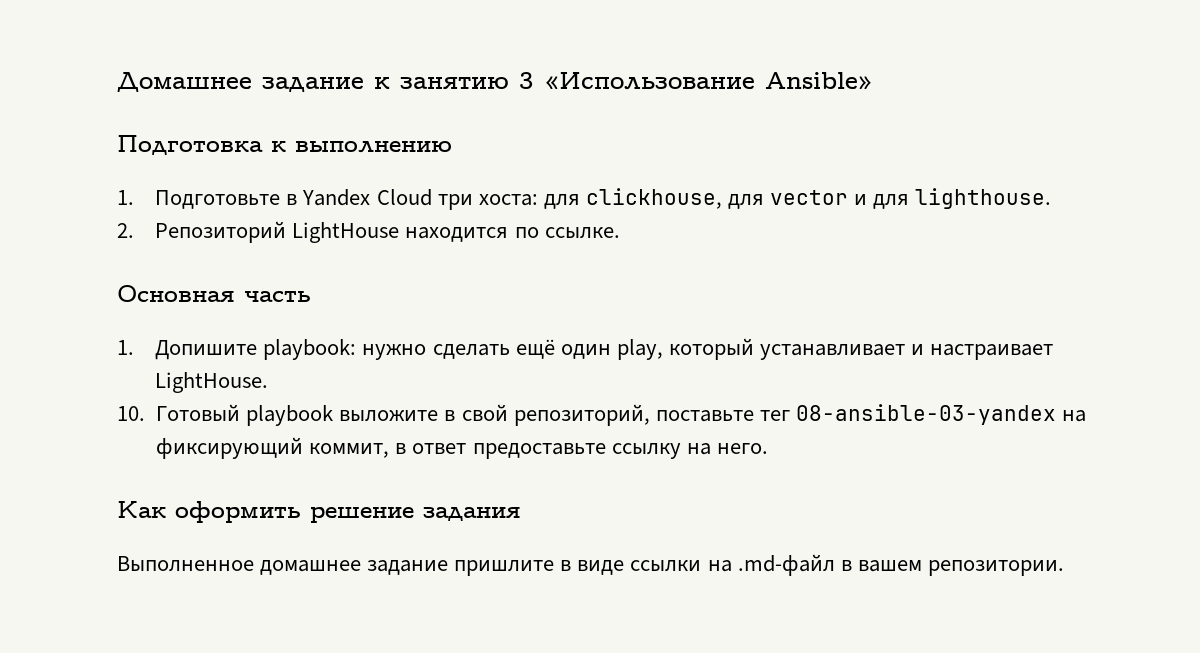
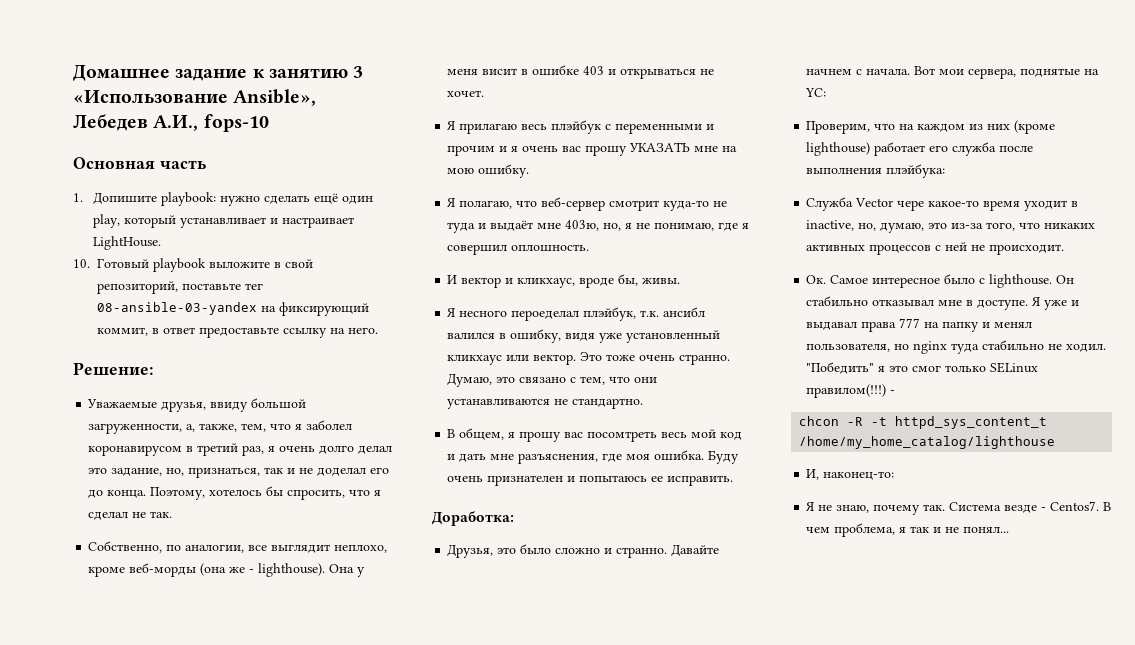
[765,72,874,89] [117,135,452,155] [117,188,1052,210] [117,221,620,243] Ansible» // Подготовка к выполнению // 1. Подготовьте в Yandex Cloud три хоста: для clickhouse, для vector и для lighthouse. // 2. Репозиторий LightHouse находится по ссылке. -> [233,89,317,106] [73,114,269,132] Ansible», Лебедев А.И., fops-10
[117,501,521,523] [117,554,1064,576] Как оформить решение задания // Выполненное домашнее задание пришлите в виде ссылки на .md-файл в вашем репозитории. -> [73,362,153,375] [87,398,307,412] [88,420,353,434] [88,443,393,456] [88,467,390,478] [88,486,382,500] [88,511,173,520] [88,541,388,553] [88,563,366,577] [447,65,715,79] [447,90,485,97] [447,120,715,134] [447,142,738,156] [447,164,530,178] [447,197,728,211] [447,220,750,233] [447,244,590,255] [447,274,681,288] [447,307,706,321] [447,329,721,343] [447,352,731,365] [447,373,658,387] [447,398,644,409] [447,428,743,442] [447,450,740,464] [447,475,734,486] [432,511,514,526] [447,544,720,558] [806,66,1100,79] [805,88,827,97] [806,120,1056,134] [806,142,1034,156] [806,164,946,178] [806,197,1079,211] [806,220,1096,233] [806,242,1065,255] [806,274,1075,288] [806,296,1080,310] [806,318,1033,332] [806,340,1107,354] [806,362,1039,374] [806,384,896,398] [799,416,1048,429] [799,436,1056,449] [806,469,895,480] [806,501,1112,515] [806,523,1010,537] Решение: // Уважаемые друзья, ввиду большой загруженности, а, также, тем, что я заболел коронавирусом в третий раз, я очень долго делал это задание, но, признаться, так и не доделал его до конца. Поэтому, хотелось бы спросить, что я сделал не так. // Собственно, по аналогии, все выглядит неплохо, кроме веб-морды (она же - lighthouse). Она у меня висит в ошибке 403 и открываться не хочет. // Я прилагаю весь плэйбук с переменными и прочим и я очень вас прошу УКАЗАТЬ мне на мою ошибку. // Я полагаю, что веб-сервер смотрит куда-то не туда и выдаёт мне 403ю, но, я не понимаю, где я совершил оплошность. // И вектор и кликхаус, вроде бы, живы. // Я несного пероеделал плэйбук, т.к. ансибл валился в ошибку, видя уже установленный кликхаус или вектор. Это тоже очень странно. Думаю, это связано с тем, что они устанавливаются не стандартно. // В общем, я прошу вас посомтреть весь мой код и дать мне разъяснения, где моя ошибка. Буду очень признателен и попытаюсь ее исправить. // Доработка: // Друзья, это было сложно и странно. Давайте начнем с начала. Вот мои сервера, поднятые на YC: // Проверим, что на каждом из них (кроме lighthouse) работает его служба после выполнения плэйбука: // Служба Vector чере какое-то время уходит в inactive, но, думаю, это из-за того, что никаких активных процессов с ней не происходит. // Ок. Самое интересное было с lighthouse. Он стабильно отказывал мне в доступе. Я уже и выдавал права 777 на папку и менял пользователя, но nginx туда стабильно не ходил. "Победить" я это смог только SELinux правилом(!!!) - // chcon -R -t httpd_sys_content_t /home/my_home_catalog/lighthouse // И, наконец-то: // Я не знаю, почему так. Система везде - Centos7. В чем проблема, я так и не понял...

